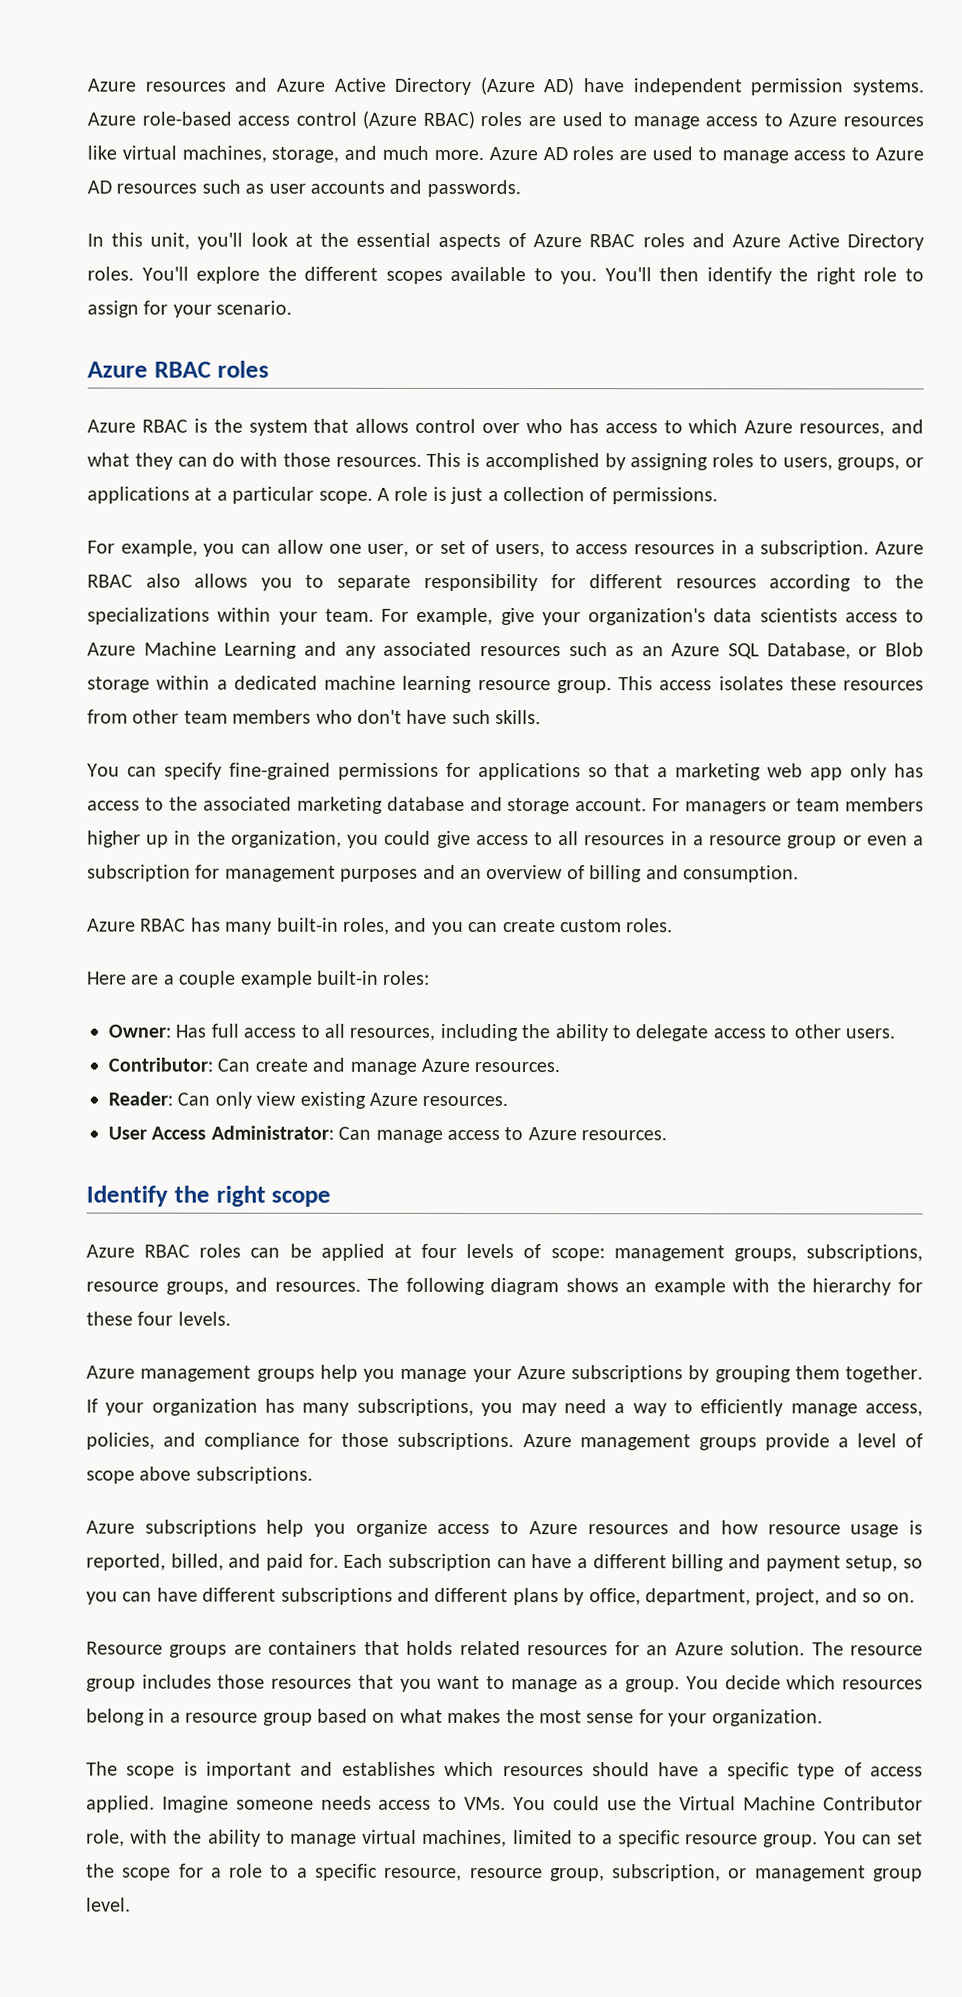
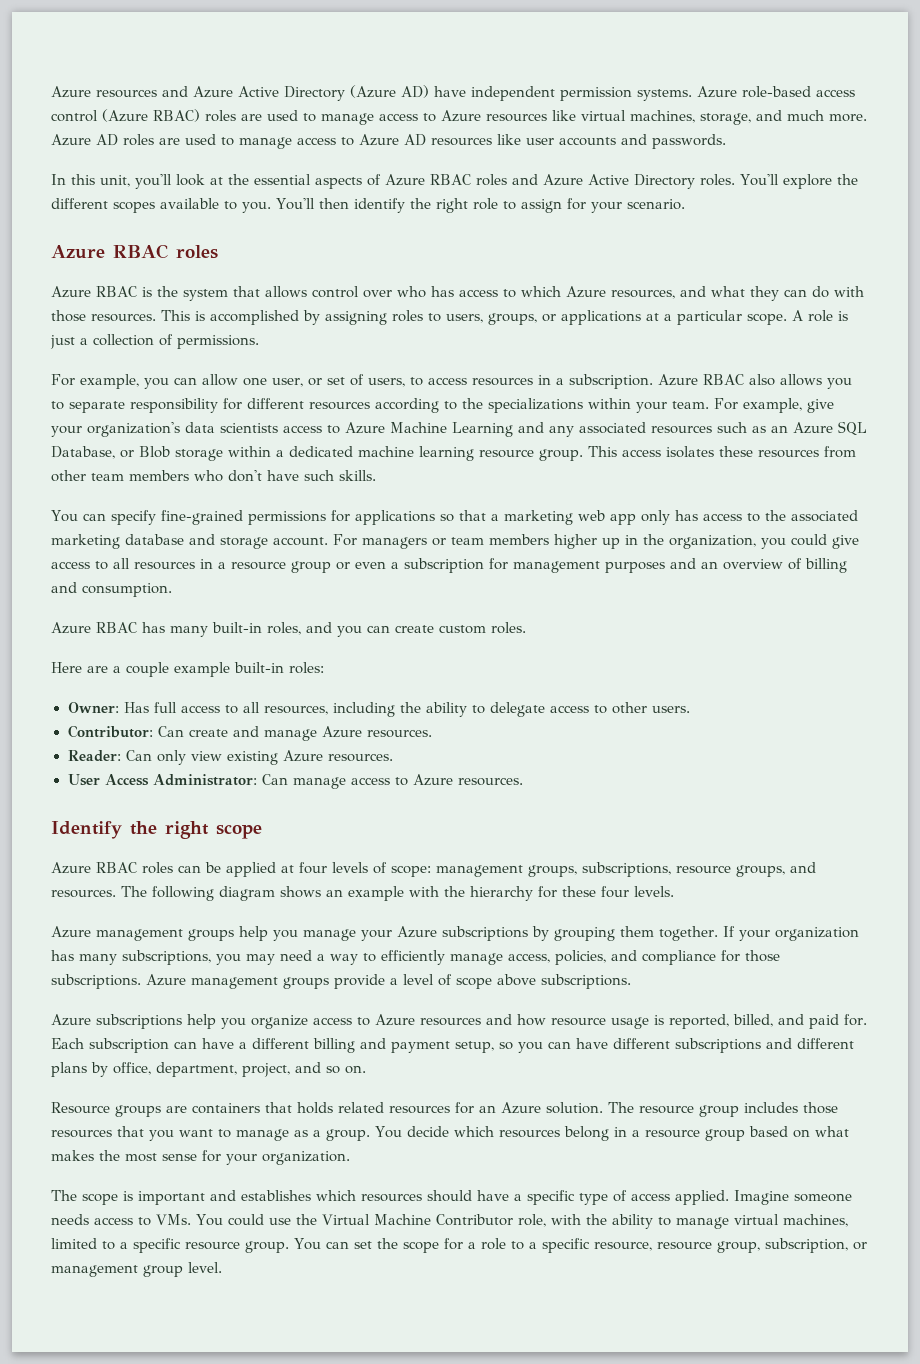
[201,179,265,194] such as -> [497,134,521,145] like

